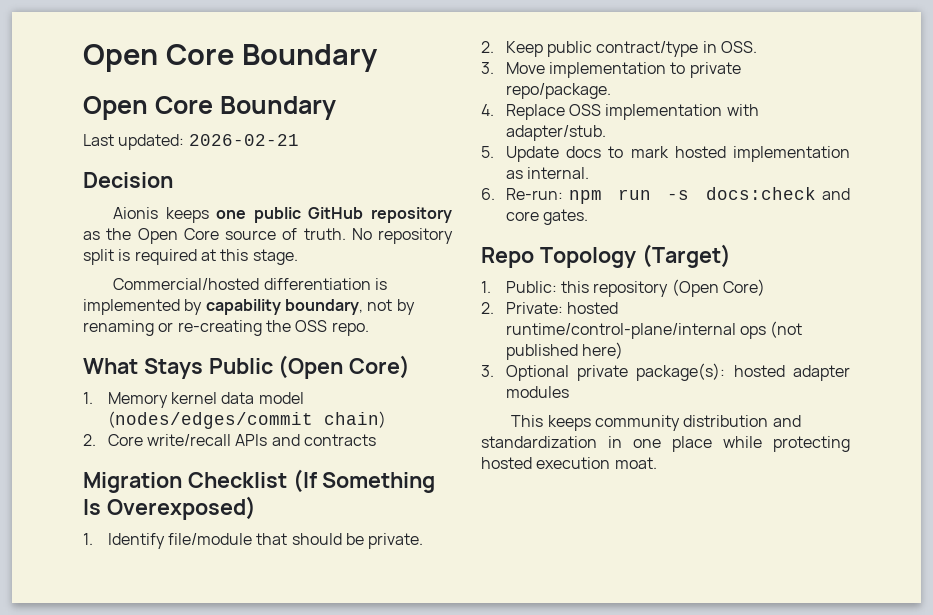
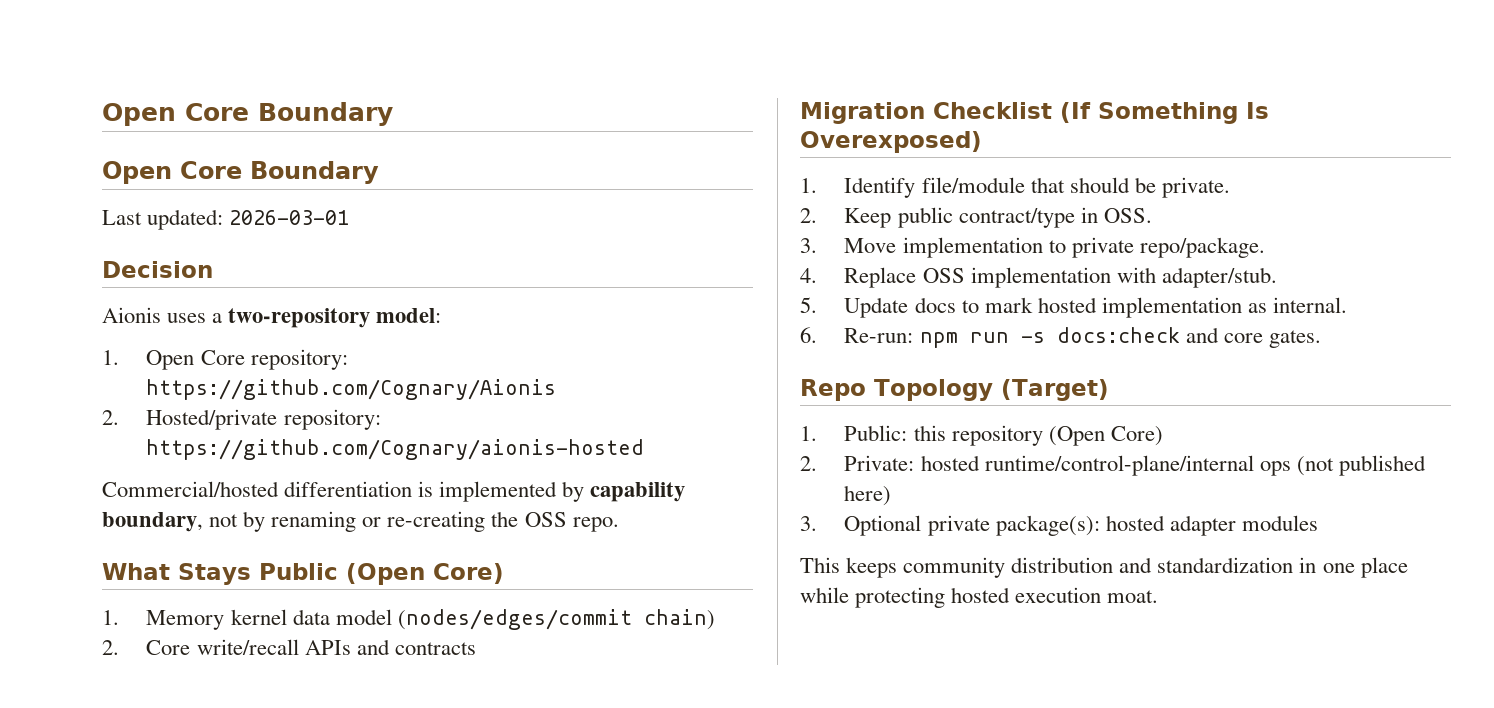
[188,134,299,146] 2026-02-21 -> [229,210,350,225] 2026-03-01
[165,207,452,223] [83,228,453,244] [83,249,298,265] keeps one public GitHub repository as the Open Core source of truth. No repository split is required at this stage. -> [167,308,442,328] [102,349,348,370] [146,379,557,400] [102,409,381,430] [146,439,645,460] uses a two-repository model: // 1. Open Core repository: https://github.com/Cognary/Aionis // 2. Hosted/private repository: https://github.com/Cognary/aionis-hosted

